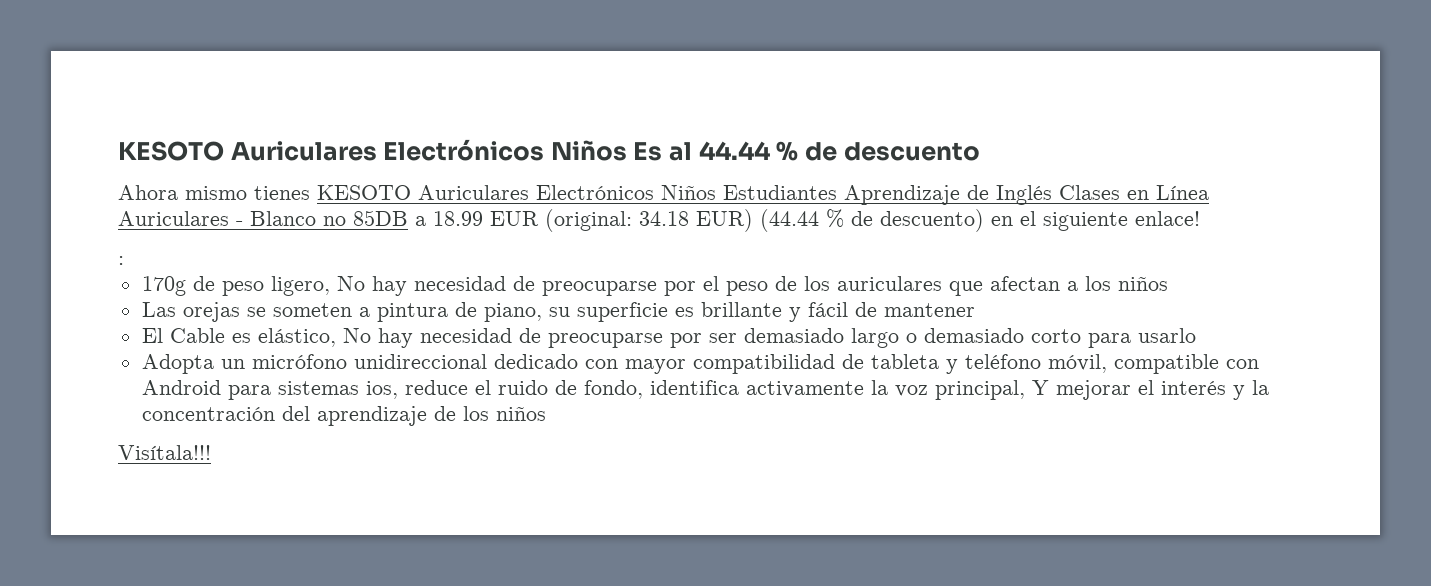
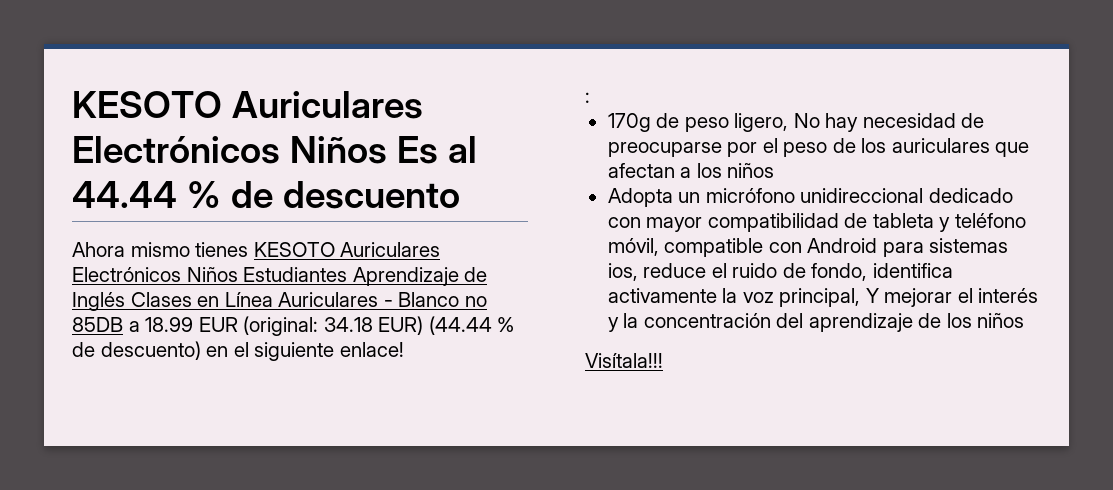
[141,302,975,322] [141,328,1196,348] // Las orejas se someten a pintura de piano, su superficie es brillante y fácil de mantener // El Cable es elástico, No hay necesidad de preocuparse por ser demasiado largo o demasiado corto para usarlo -> (775, 170) none

